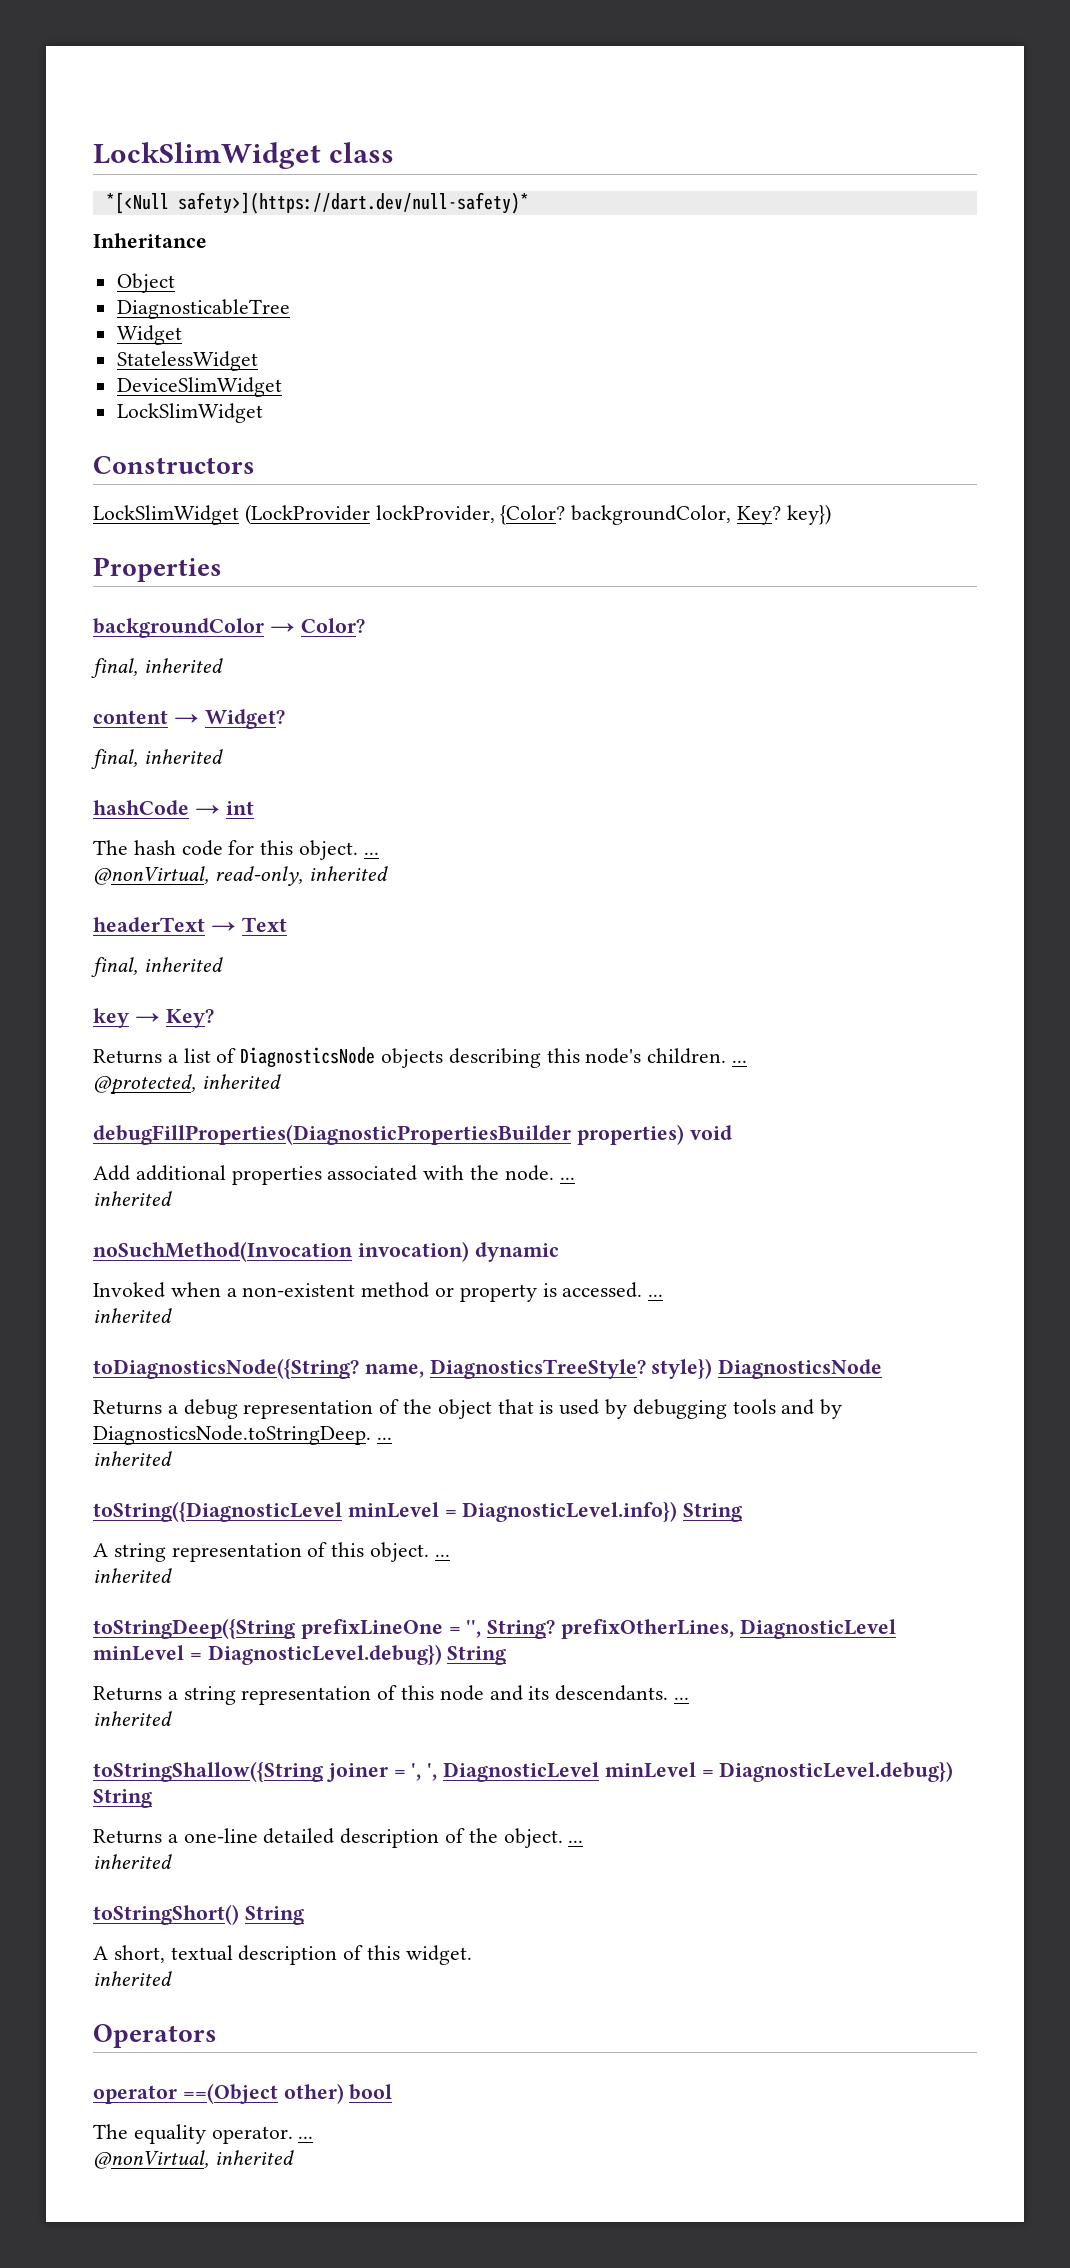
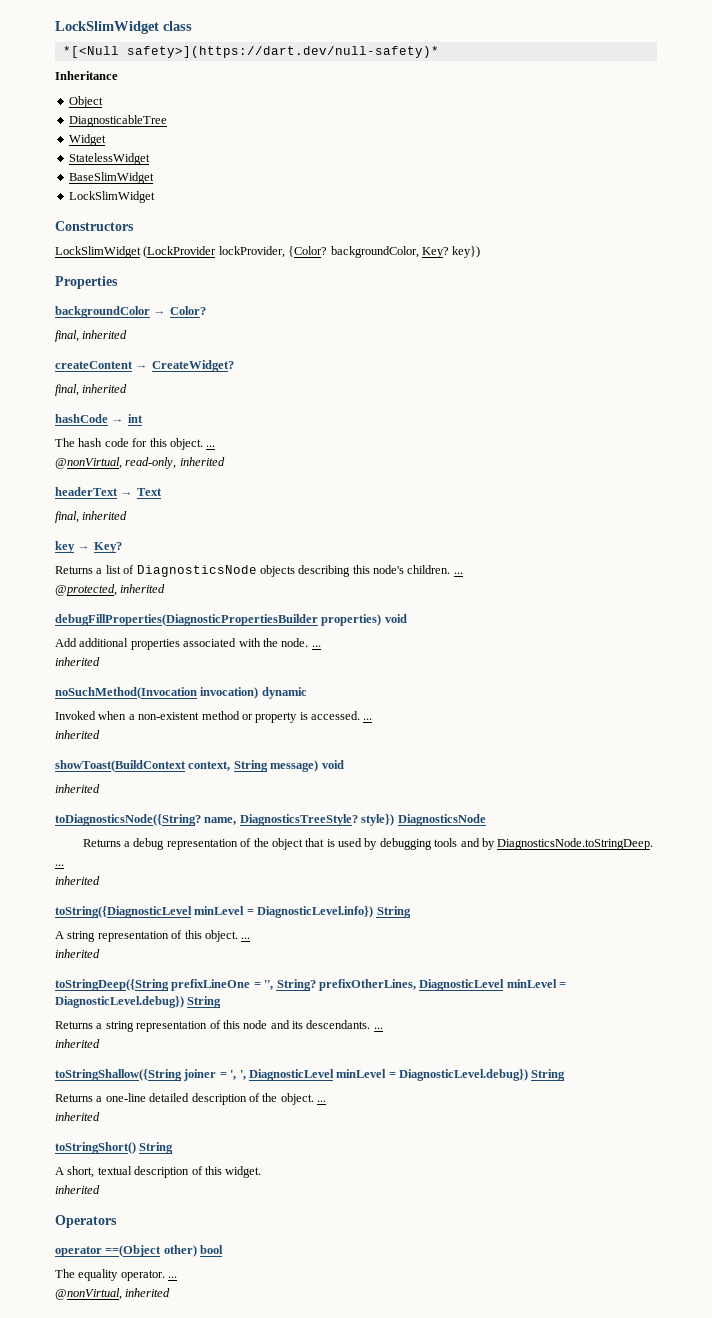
[116,377,282,397] DeviceSlimWidget -> [68,172,154,184] BaseSlimWidget
[93,709,285,729] content → Widget? -> [55,360,234,372] createContent → CreateWidget?
(172, 1315) none -> [55,760,344,772] [55,784,100,793] // showToast(BuildContext context, String message) void // inherited

